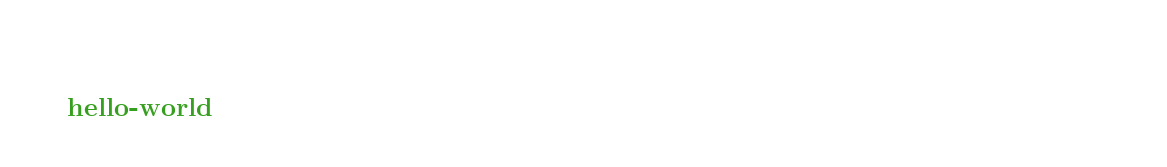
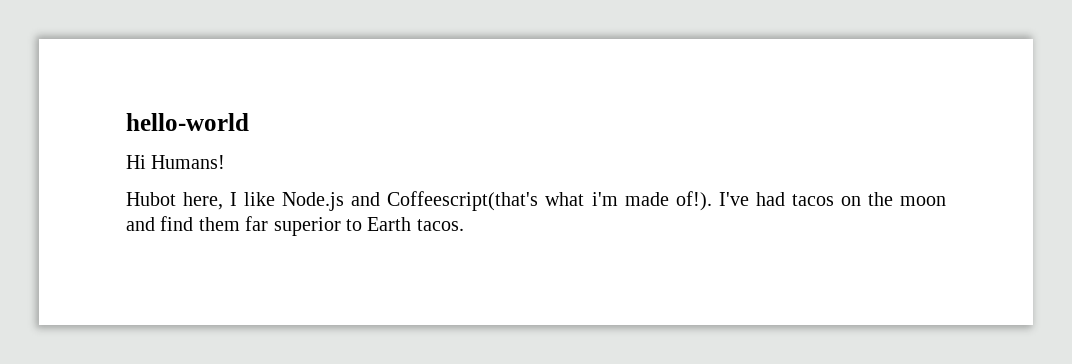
(213, 107) none -> [126,155,226,169] [126,191,946,211] [126,216,464,236] // Hi Humans! // Hubot here, I like Node.js and Coffeescript(that's what i'm made of!). I've had tacos on the moon and find them far superior to Earth tacos.

